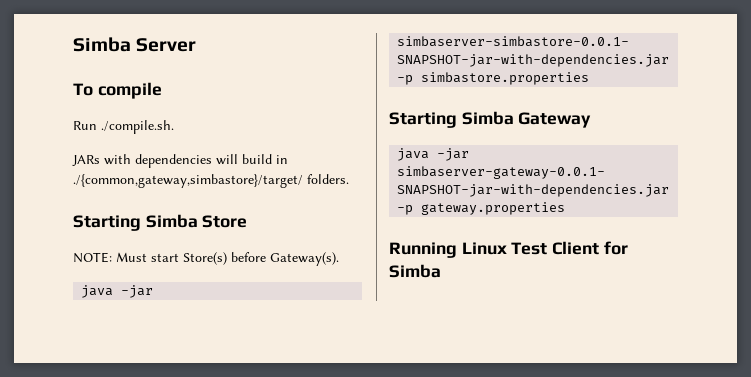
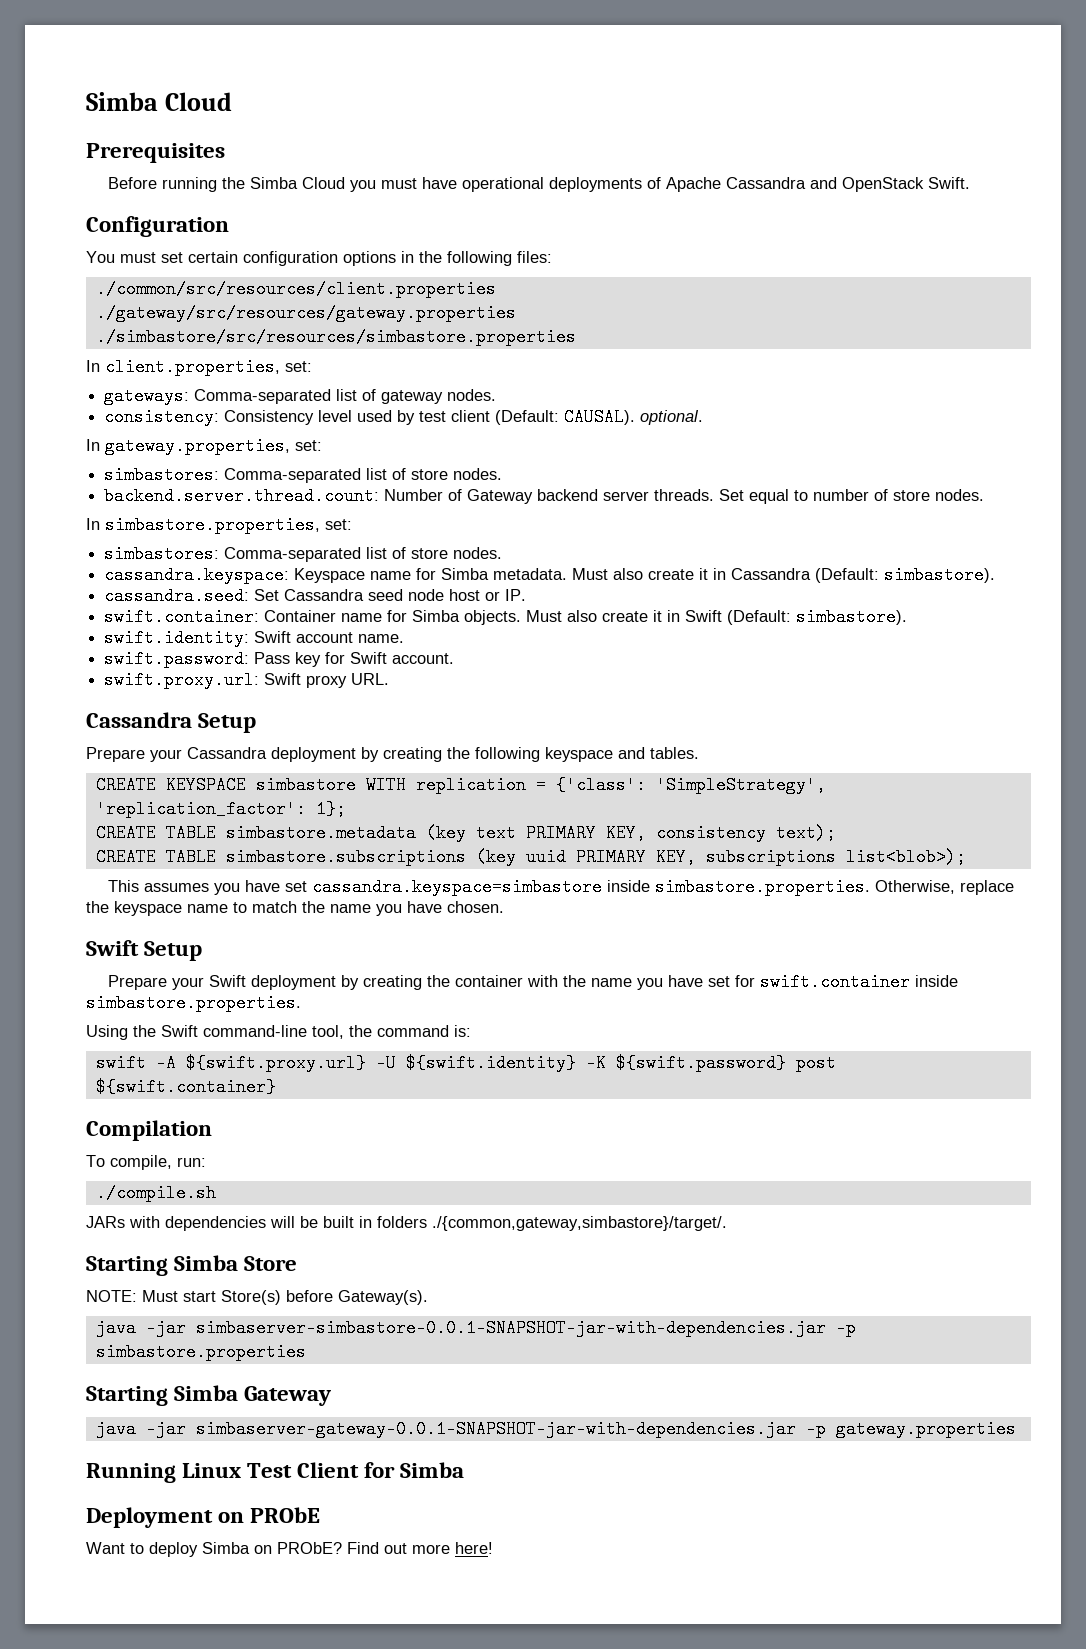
[73,37,197,52] [73,82,162,99] [73,120,174,134] Simba Server // To compile // Run ./compile.sh. -> [86,92,233,111] [86,143,225,163] [108,177,971,192] [86,216,229,237] [86,251,552,266] [95,280,496,298] [95,304,516,322] [95,328,576,346] [86,358,312,376] [104,387,497,405] [104,408,704,426] [86,437,322,455] [104,466,503,484] [104,487,985,505] [86,516,352,534] [104,545,503,563] [104,566,996,584] [104,587,527,605] [104,608,908,626] [104,629,405,647] [104,650,455,668] [104,671,390,689] [86,712,257,733] [86,747,699,762] [95,776,826,794] [95,800,346,818] [95,824,836,842] [95,848,966,866] [108,878,1015,896] [86,901,504,916] [86,940,203,961] [108,973,959,991] [86,994,301,1012] [86,1025,471,1040] [95,1054,836,1072] [95,1078,276,1096] [86,1120,212,1141] [86,1155,206,1170] [95,1184,216,1202] Simba Cloud // Prerequisites // Before running the Simba Cloud you must have operational deployments of Apache Cassandra and OpenStack Swift. // Configuration // You must set certain configuration options in the following files: // ./common/src/resources/client.properties // ./gateway/src/resources/gateway.properties // ./simbastore/src/resources/simbastore.properties // In client.properties, set: // gateways: Comma-separated list of gateway nodes. // consistency: Consistency level used by test client (Default: CAUSAL). optional. // In gateway.properties, set: // simbastores: Comma-separated list of store nodes. // backend.server.thread.count: Number of Gateway backend server threads. Set equal to number of store nodes. // In simbastore.properties, set: // simbastores: Comma-separated list of store nodes. // cassandra.keyspace: Keyspace name for Simba metadata. Must also create it in Cassandra (Default: simbastore). // cassandra.seed: Set Cassandra seed node host or IP. // swift.container: Container name for Simba objects. Must also create it in Swift (Default: simbastore). // swift.identity: Swift account name. // swift.password: Pass key for Swift account. // swift.proxy.url: Swift proxy URL. // Cassandra Setup // Prepare your Cassandra deployment by creating the following keyspace and tables. // CREATE KEYSPACE simbastore WITH replication = {'class': 'SimpleStrategy', 'replication_factor': 1}; // CREATE TABLE simbastore.metadata (key text PRIMARY KEY, consistency text); // CREATE TABLE simbastore.subscriptions (key uuid PRIMARY KEY, subscriptions list<blob>); // This assumes you have set cassandra.keyspace=simbastore inside simbastore.properties. Otherwise, replace the keyspace name to match the name you have chosen. // Swift Setup // Prepare your Swift deployment by creating the container with the name you have set for swift.container inside simbastore.properties. // Using the Swift command-line tool, the command is: // swift -A ${swift.proxy.url} -U ${swift.identity} -K ${swift.password} post ${swift.container} // Compilation // To compile, run: // ./compile.sh
[242,154,288,164] [73,174,349,188] build in ./{common,gateway,simbastore}/target/ folders. -> [300,1216,727,1231] be built in folders ./{common,gateway,simbastore}/target/.
(441, 271) none -> [86,1507,321,1528] [86,1542,493,1557] // Deployment on PRObE // Want to deploy Simba on PRObE? Find out more here!

